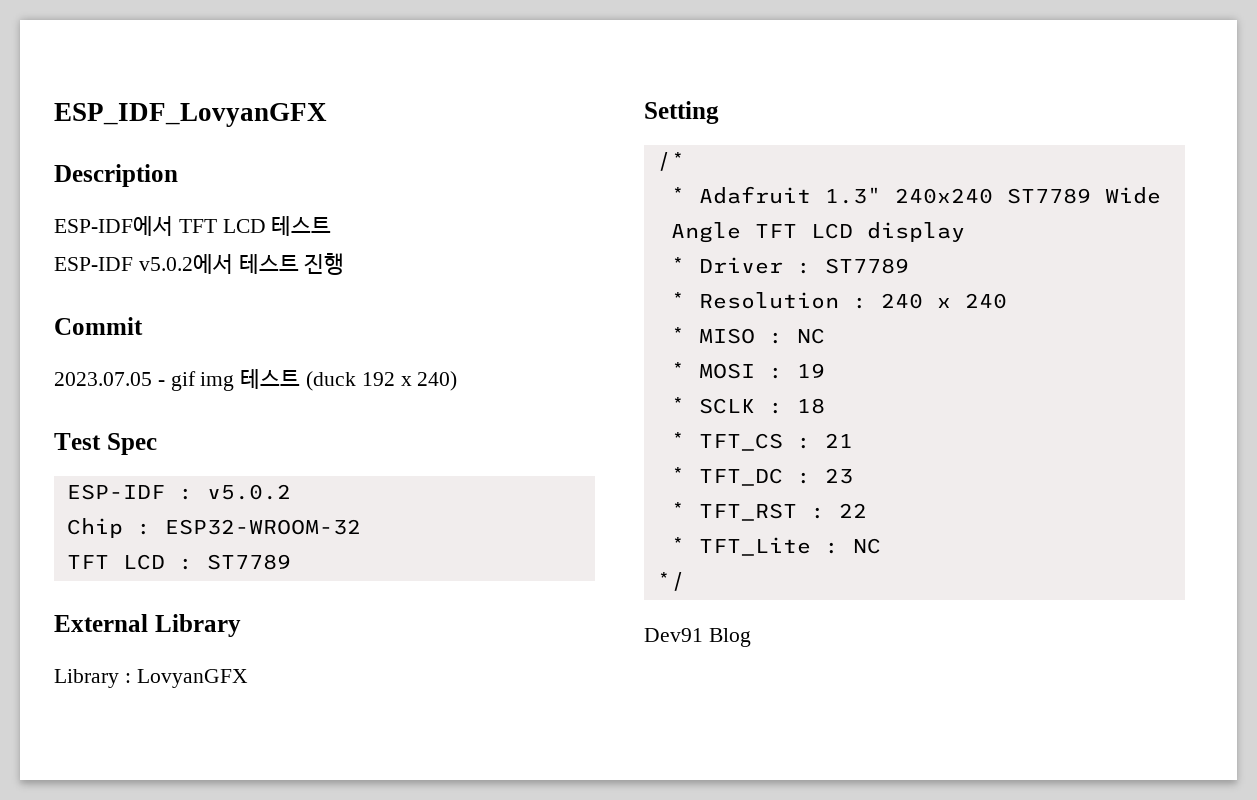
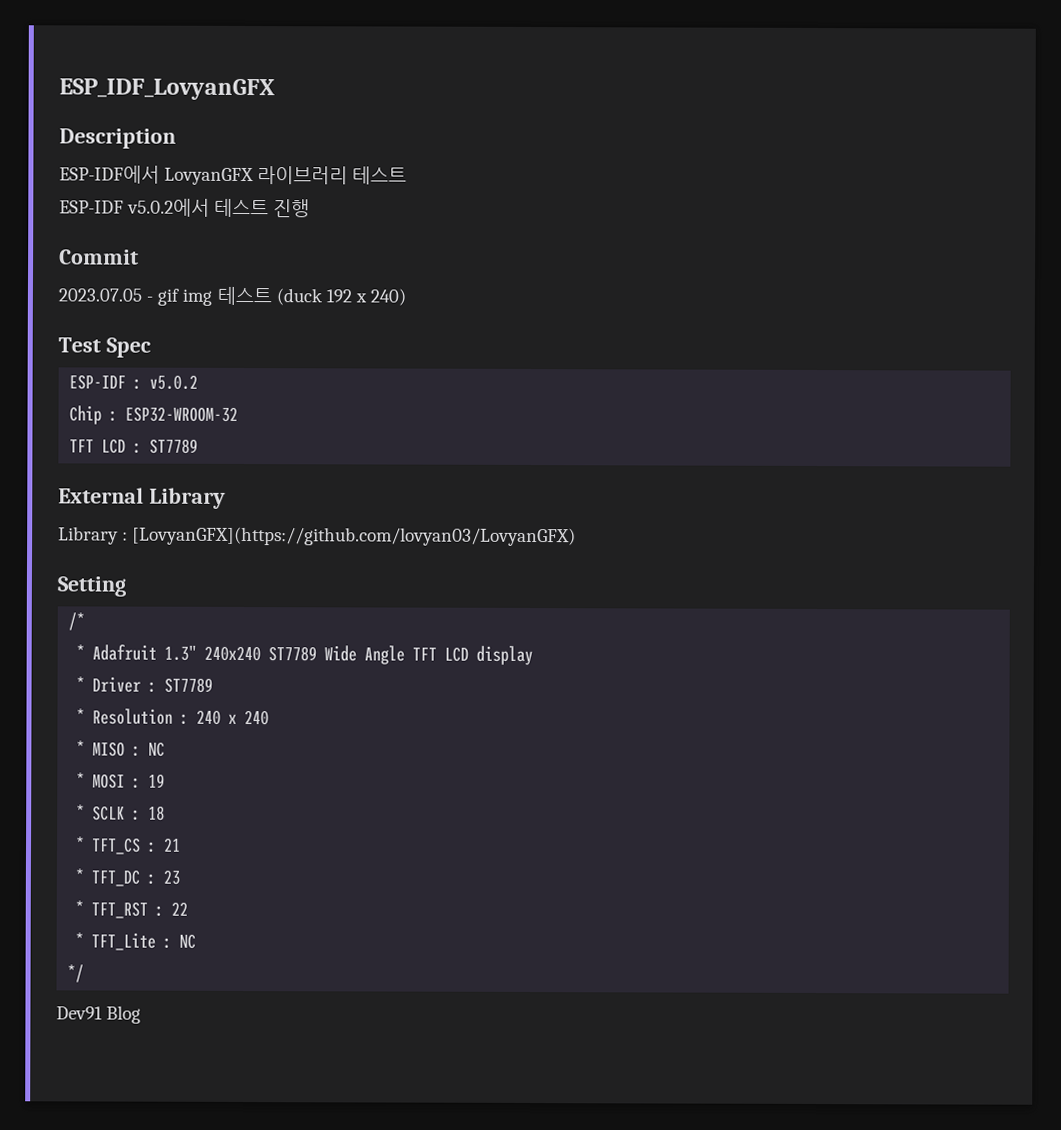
[178,219,266,233] TFT LCD -> [164,166,349,186] LovyanGFX 라이브러리
[136,669,248,688] LovyanGFX -> [132,526,577,547] [LovyanGFX](https://github.com/lovyan03/LovyanGFX)

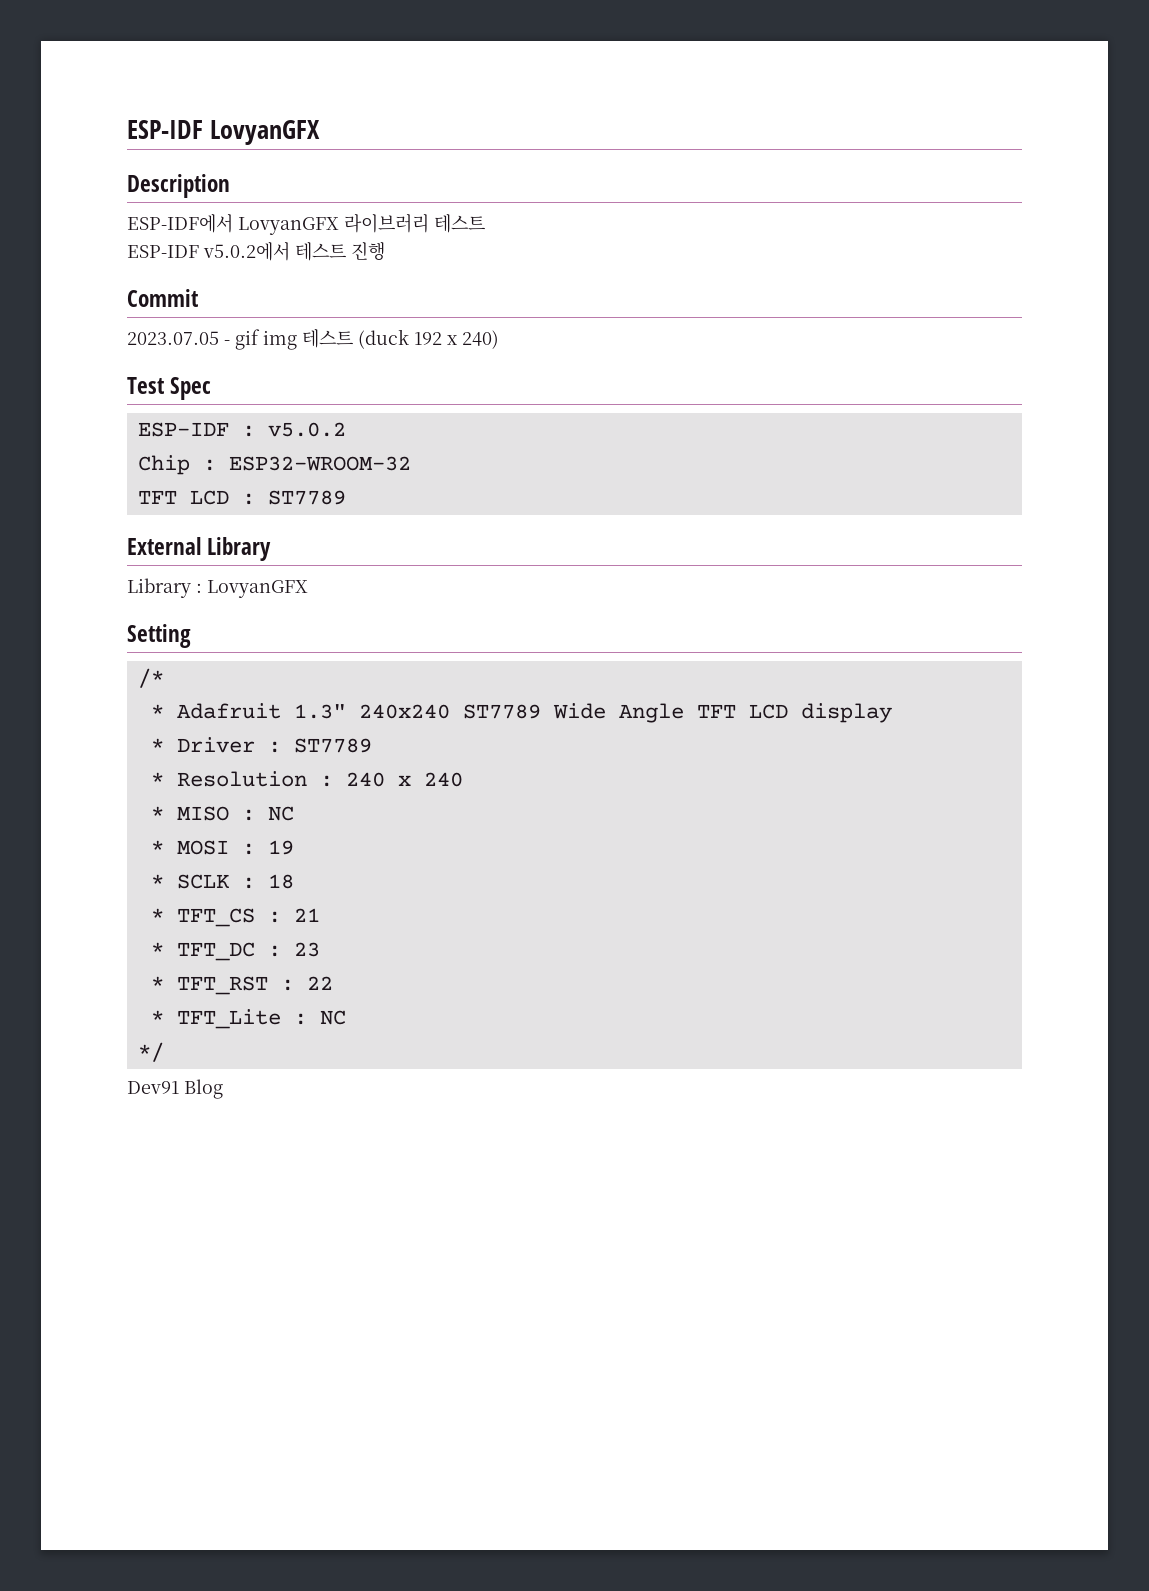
[59,78,275,101] ESP_IDF_LovyanGFX -> [127,120,321,145] ESP-IDF LovyanGFX
[132,526,577,547] [LovyanGFX](https://github.com/lovyan03/LovyanGFX) -> [207,580,308,598] LovyanGFX

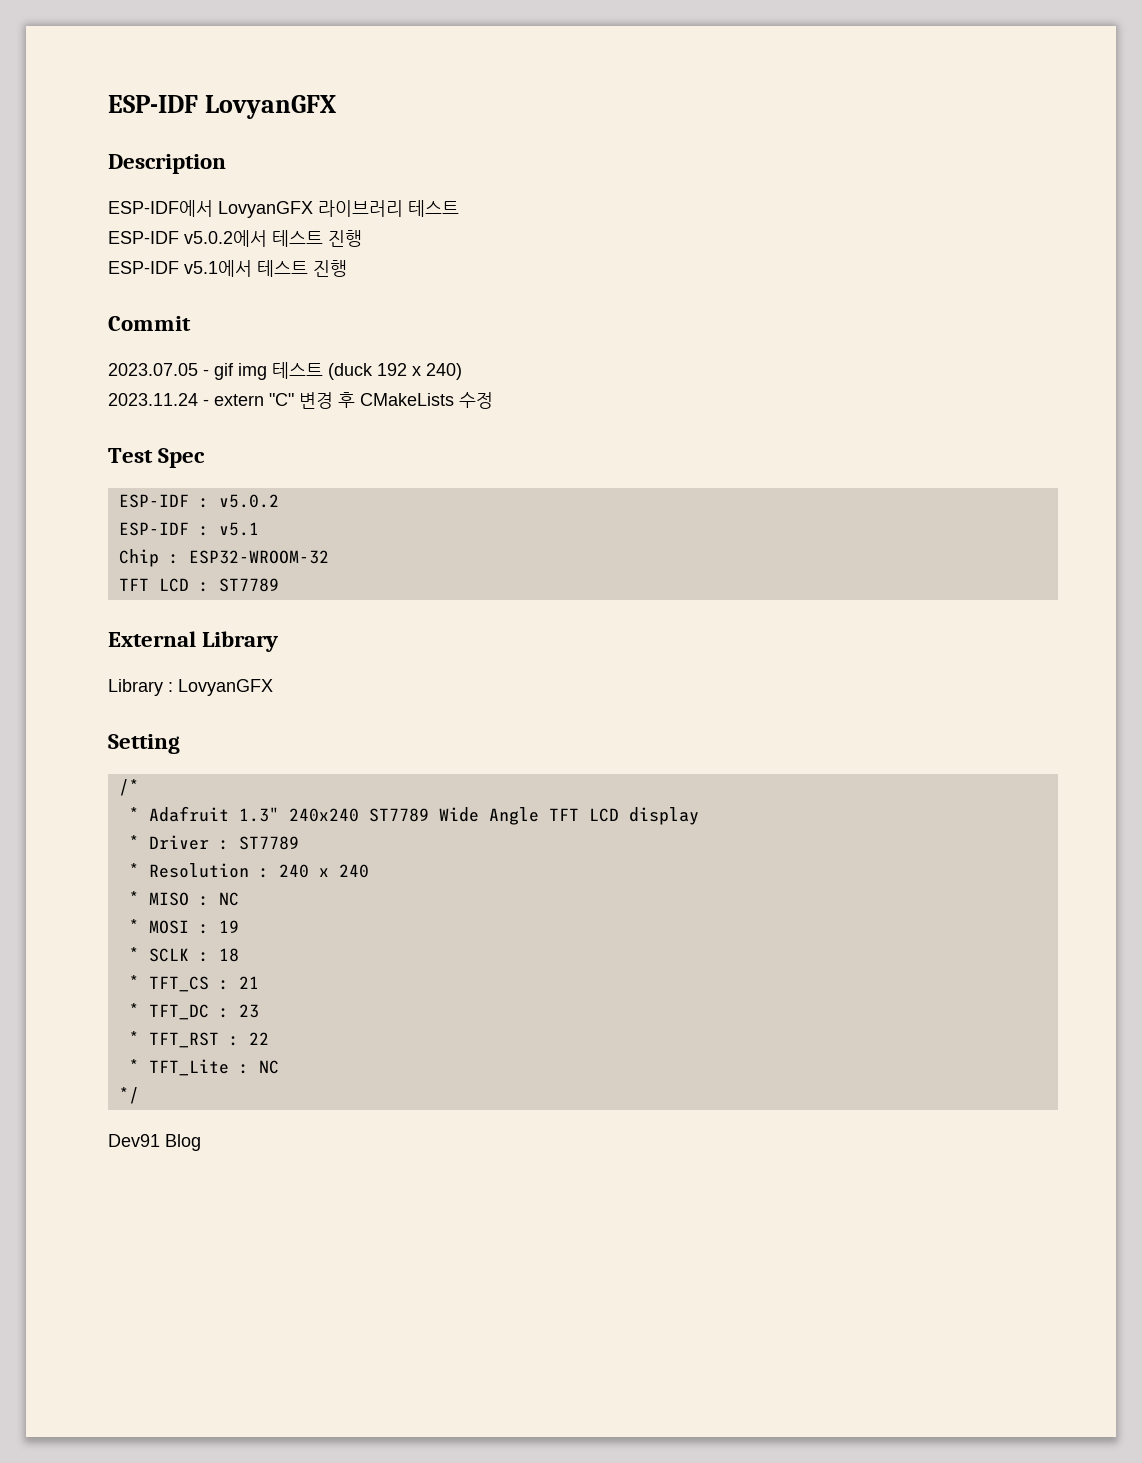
(385, 251) none -> [108,260,347,277] // ESP-IDF v5.1에서 테스트 진행
(499, 339) none -> [108,392,493,409] // 2023.11.24 - extern "C" 변경 후 CMakeLists 수정
(346, 429) none -> [118,522,259,536] // ESP-IDF : v5.1

